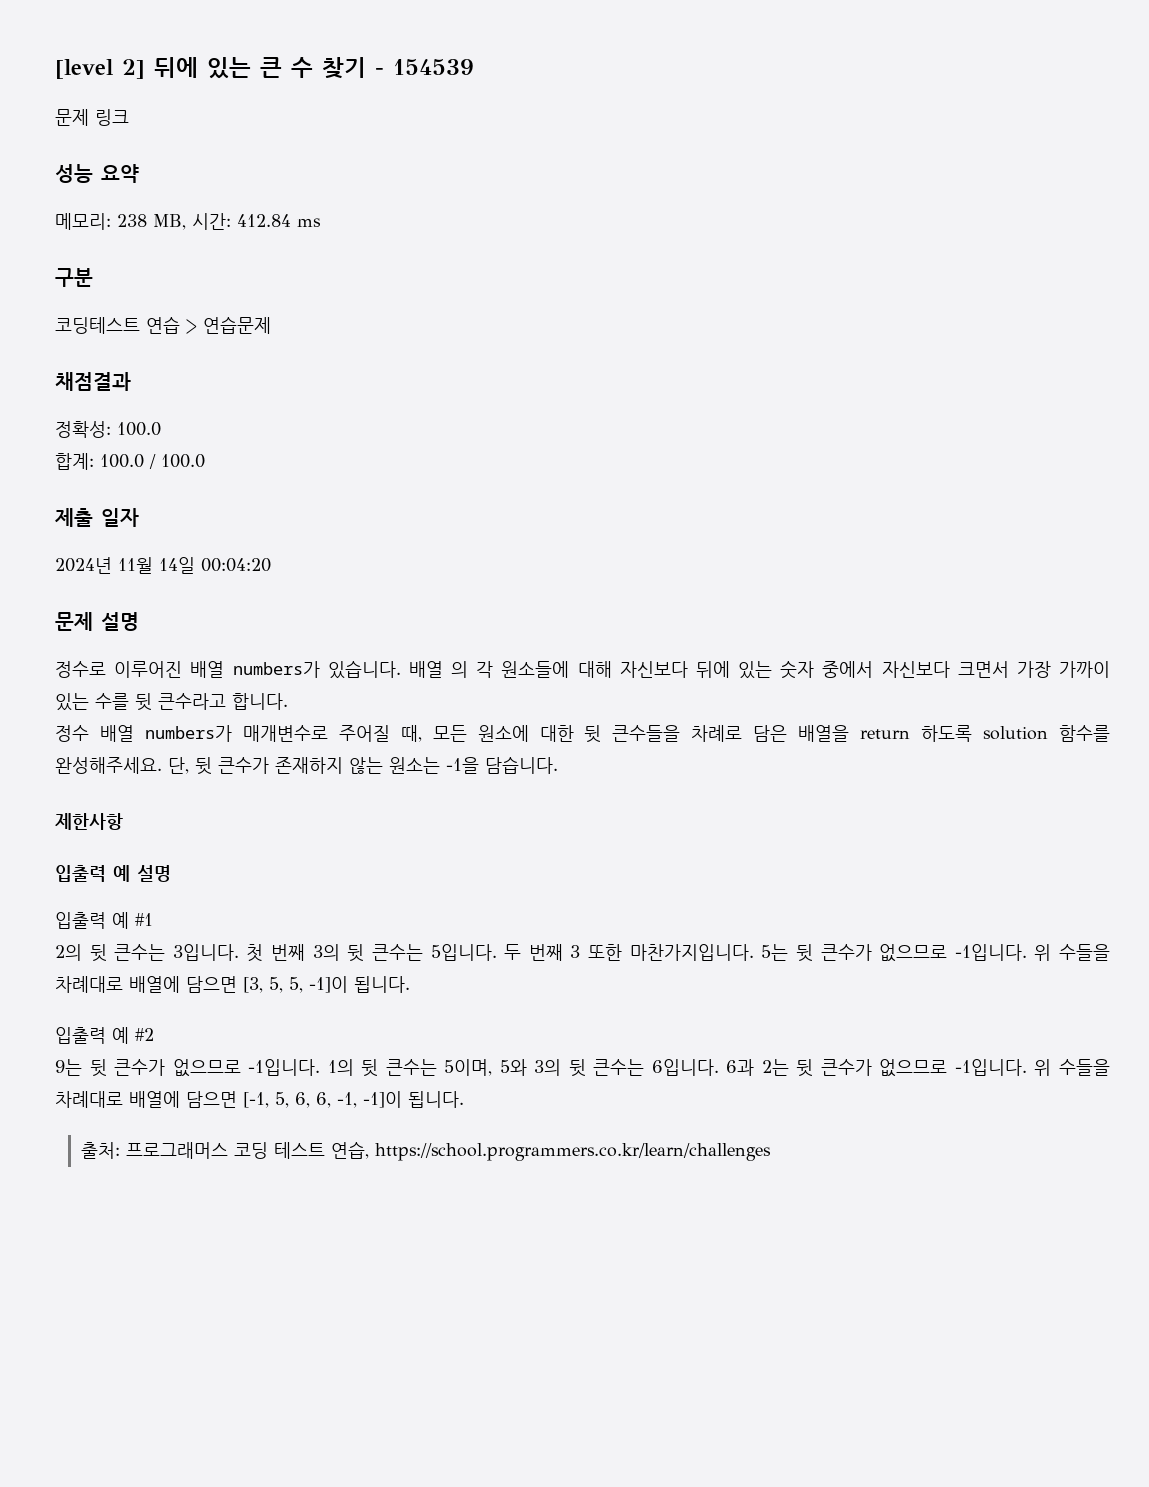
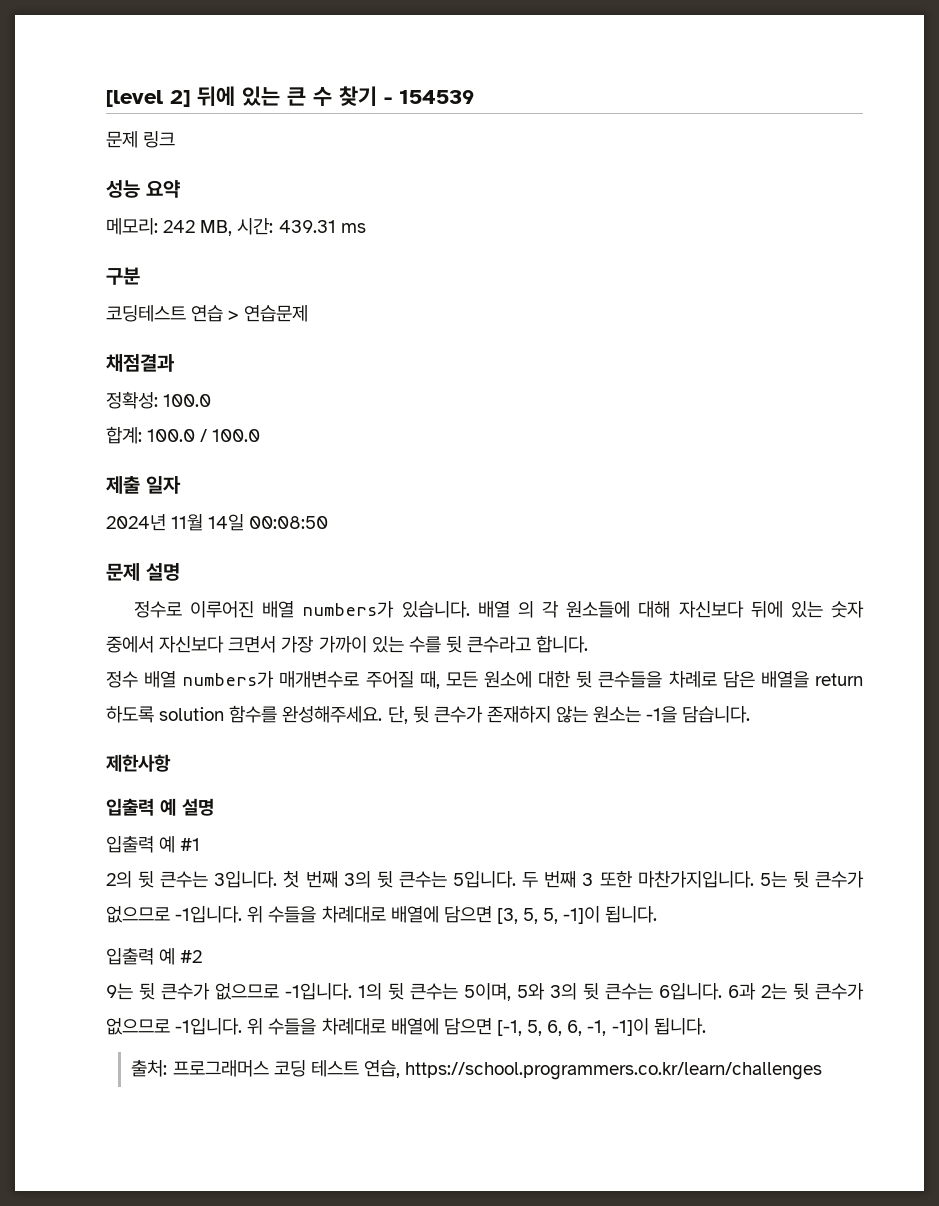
[117,214,147,227] 238 -> [163,220,196,233] 242
[237,214,291,227] 412.84 -> [278,220,336,233] 439.31
[201,558,271,572] 00:04:20 -> [249,516,329,529] 00:08:50

